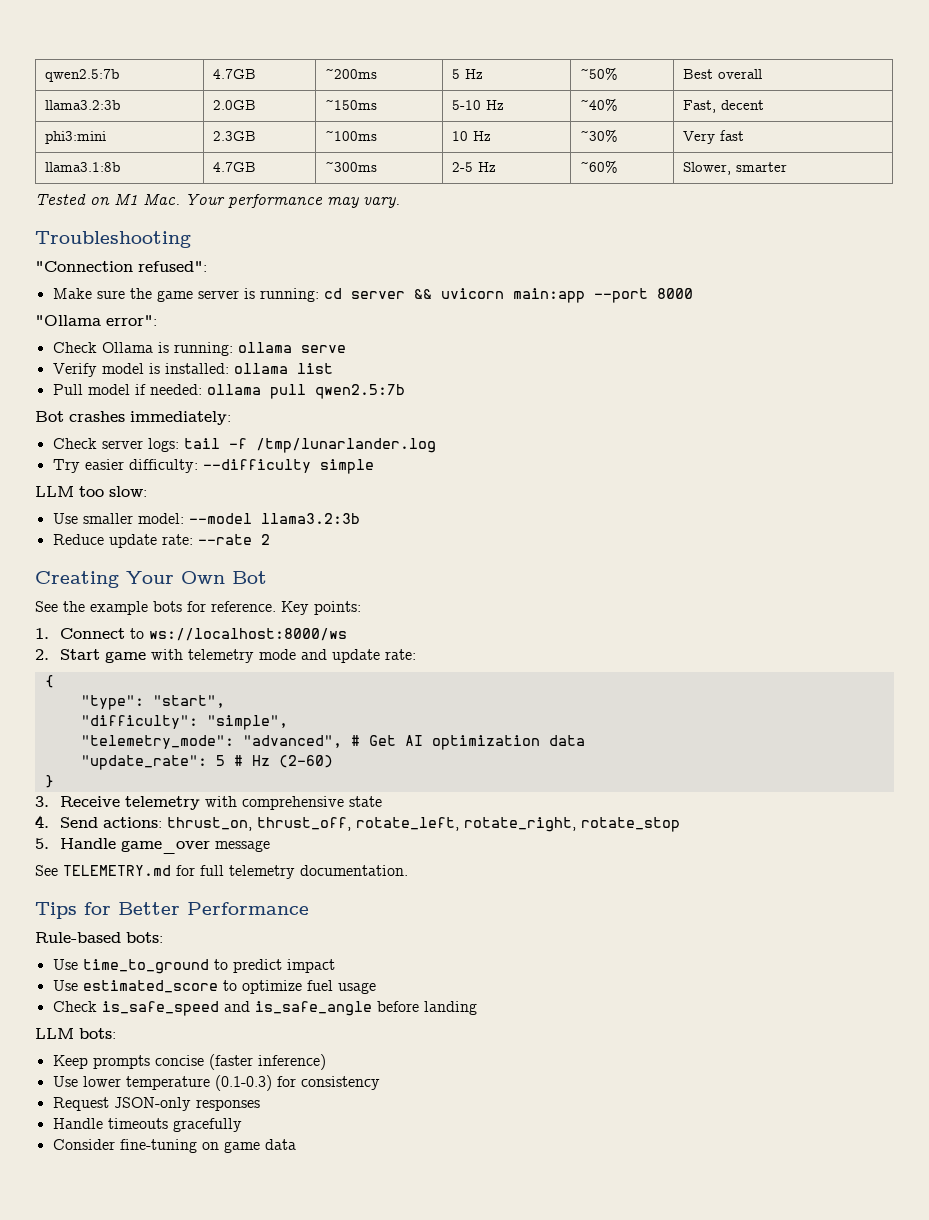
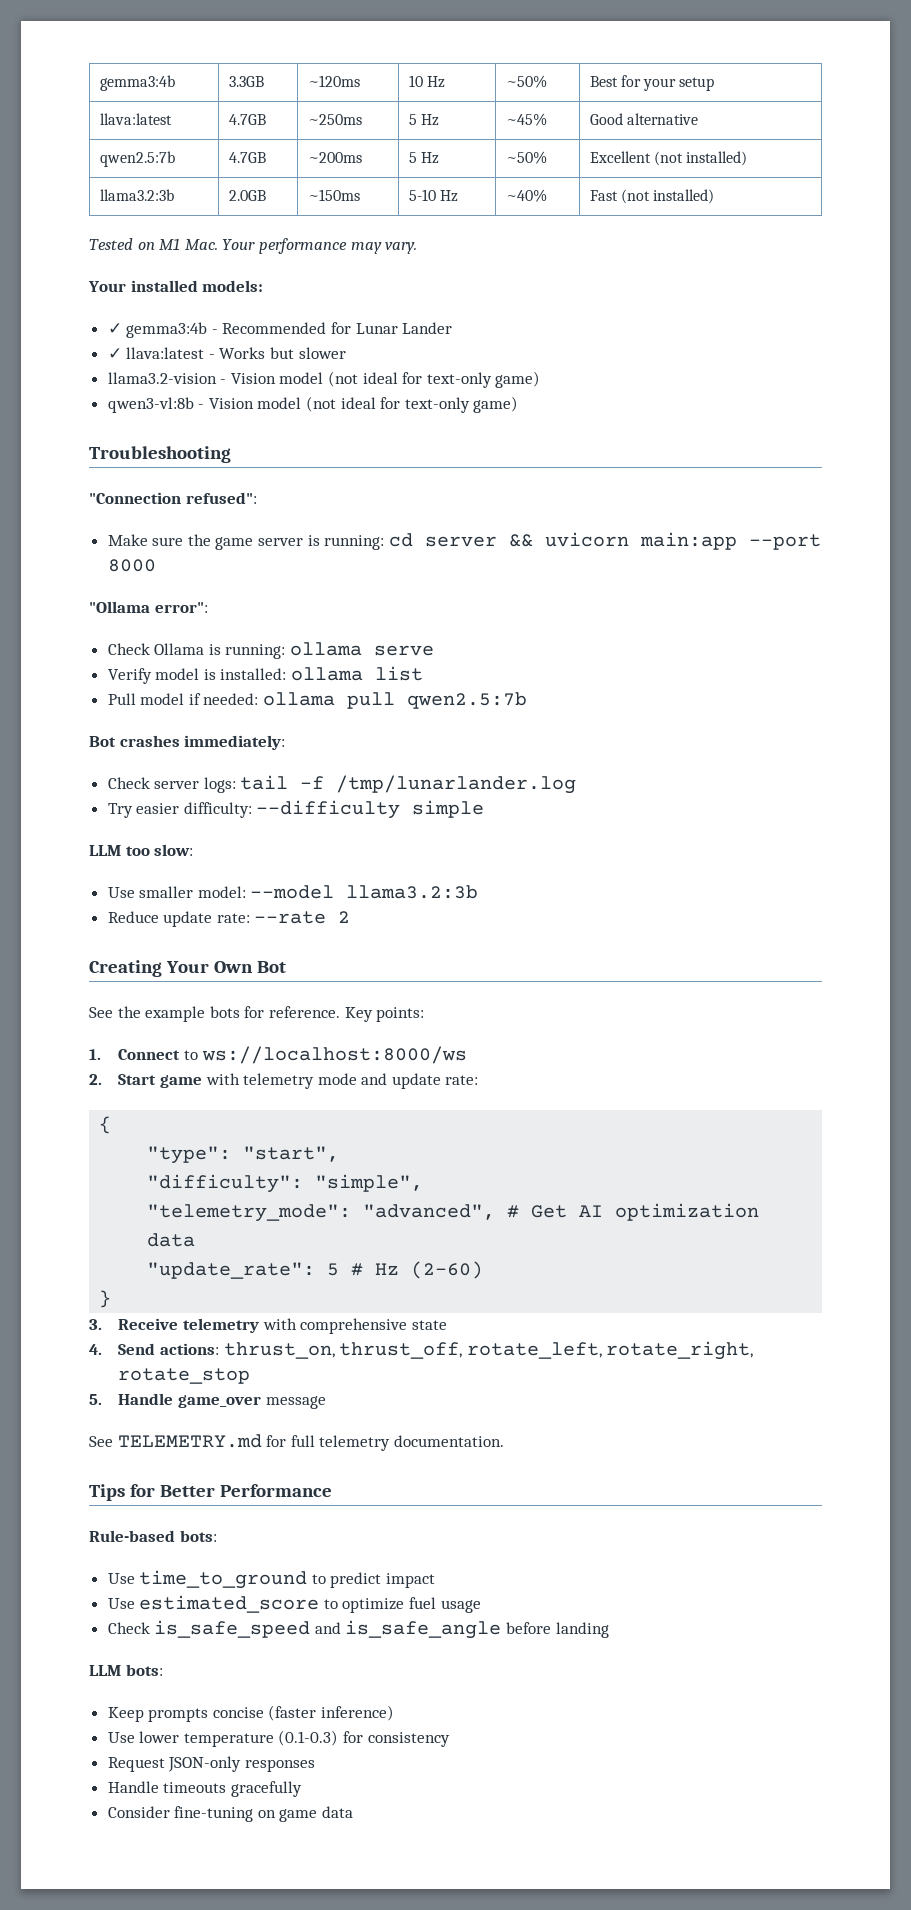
(44, 75) none -> [99,75,175,91] [228,76,264,87] [307,75,360,87] [408,75,445,88] [505,75,547,88] [589,75,715,91] [99,113,172,125] [228,114,266,125] [307,114,362,125] [408,114,439,126] [505,113,547,126] [589,113,698,125] gemma3:4b | 3.3GB | ~120ms | 10 Hz | ~50% | Best for your setup // llava:latest | 4.7GB | ~250ms | 5 Hz | ~45% | Good alternative //
[682,69,762,79] Best overall -> [589,151,748,166] Excellent (not installed)
[682,100,764,113] [44,131,106,144] [212,131,256,141] [324,130,377,141] [451,131,491,141] [579,129,618,142] [682,130,744,144] [44,162,120,172] [212,162,256,172] [324,161,377,172] [451,162,496,172] [579,160,618,173] [682,162,787,175] Fast, decent // phi3:mini | 2.3GB | ~100ms | 10 Hz | ~30% | Very fast // llama3.1:8b | 4.7GB | ~300ms | 2-5 Hz | ~60% | Slower, smarter -> [589,189,715,204] Fast (not installed)
(400, 202) none -> [88,280,264,292] [107,322,453,338] [107,347,346,359] [107,371,541,388] [107,396,519,413] // Your installed models: // ✓ gemma3:4b - Recommended for Lunar Lander // ✓ llava:latest - Works but slower // llama3.2-vision - Vision model (not ideal for text-only game) // qwen3-vl:8b - Vision model (not ideal for text-only game)

